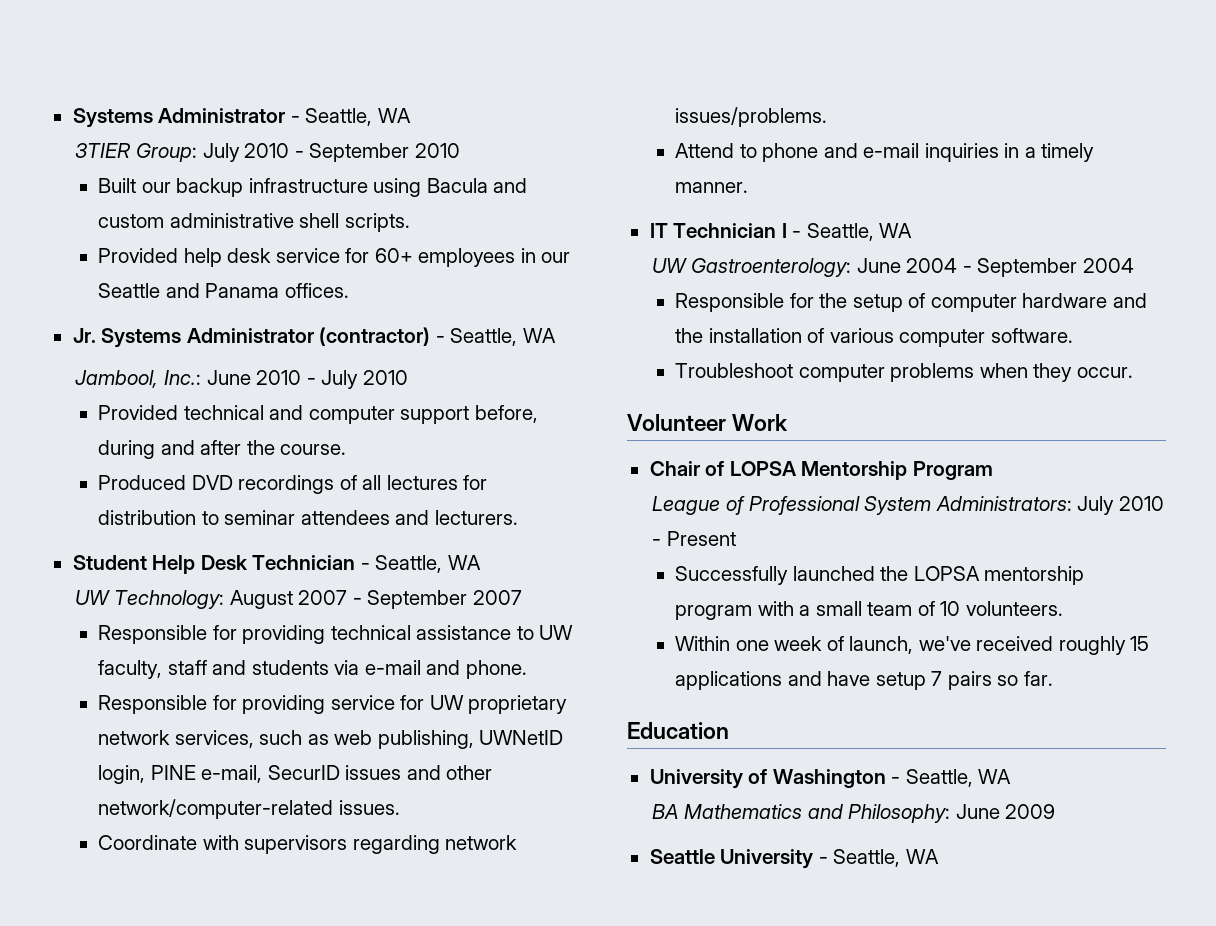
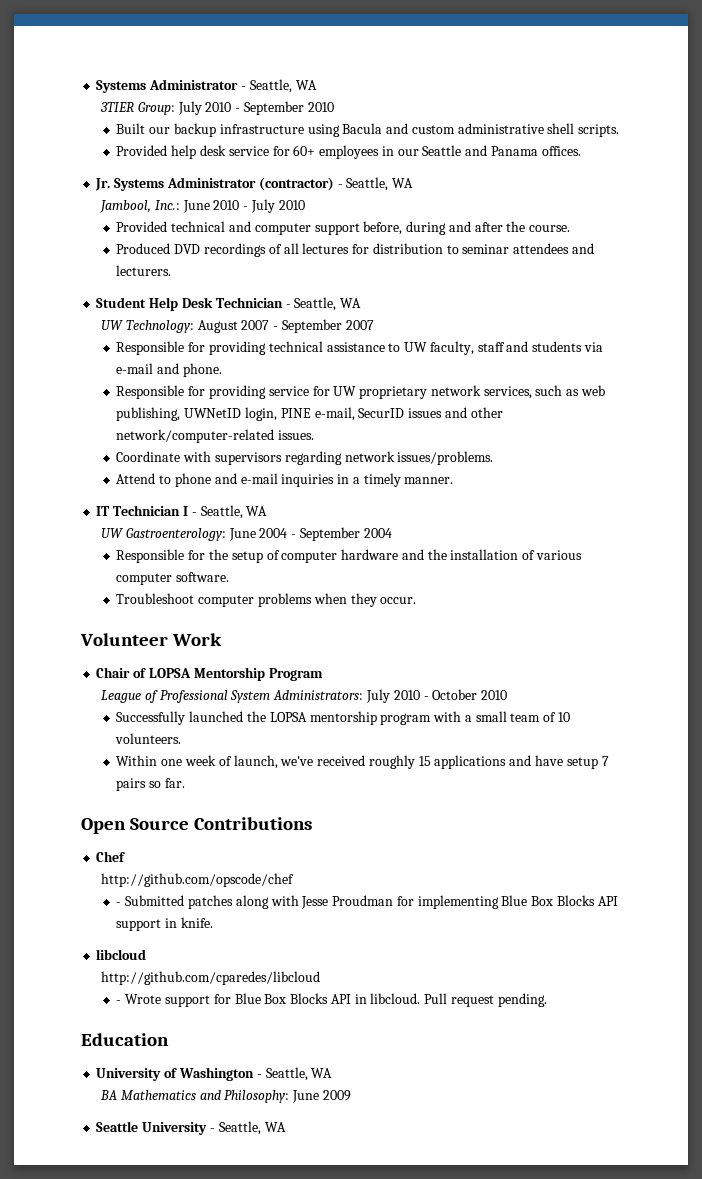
[667,531,737,546] Present -> [432,689,508,700] October 2010
(1053, 678) none -> [81,817,313,834] [96,851,126,862] [101,873,295,887] [116,895,618,909] [116,917,214,931] [96,949,147,960] [101,971,321,985] [116,993,547,1007] // Open Source Contributions // Chef // http://github.com/opscode/chef // - Submitted patches along with Jesse Proudman for implementing Blue Box Blocks API support in knife. // libcloud // http://github.com/cparedes/libcloud // - Wrote support for Blue Box Blocks API in libcloud. Pull request pending.

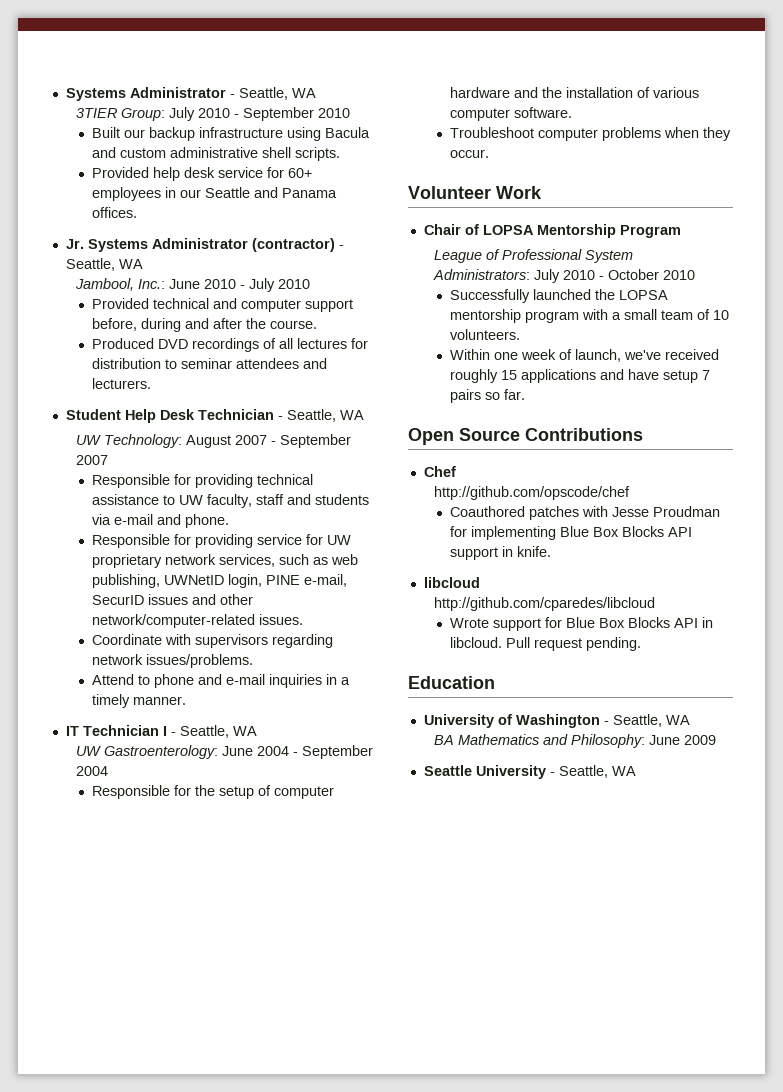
[116,895,269,909] - Submitted patches along -> [450,506,580,520] Coauthored patches
[116,1000,122,1004] - -> (656, 604) none

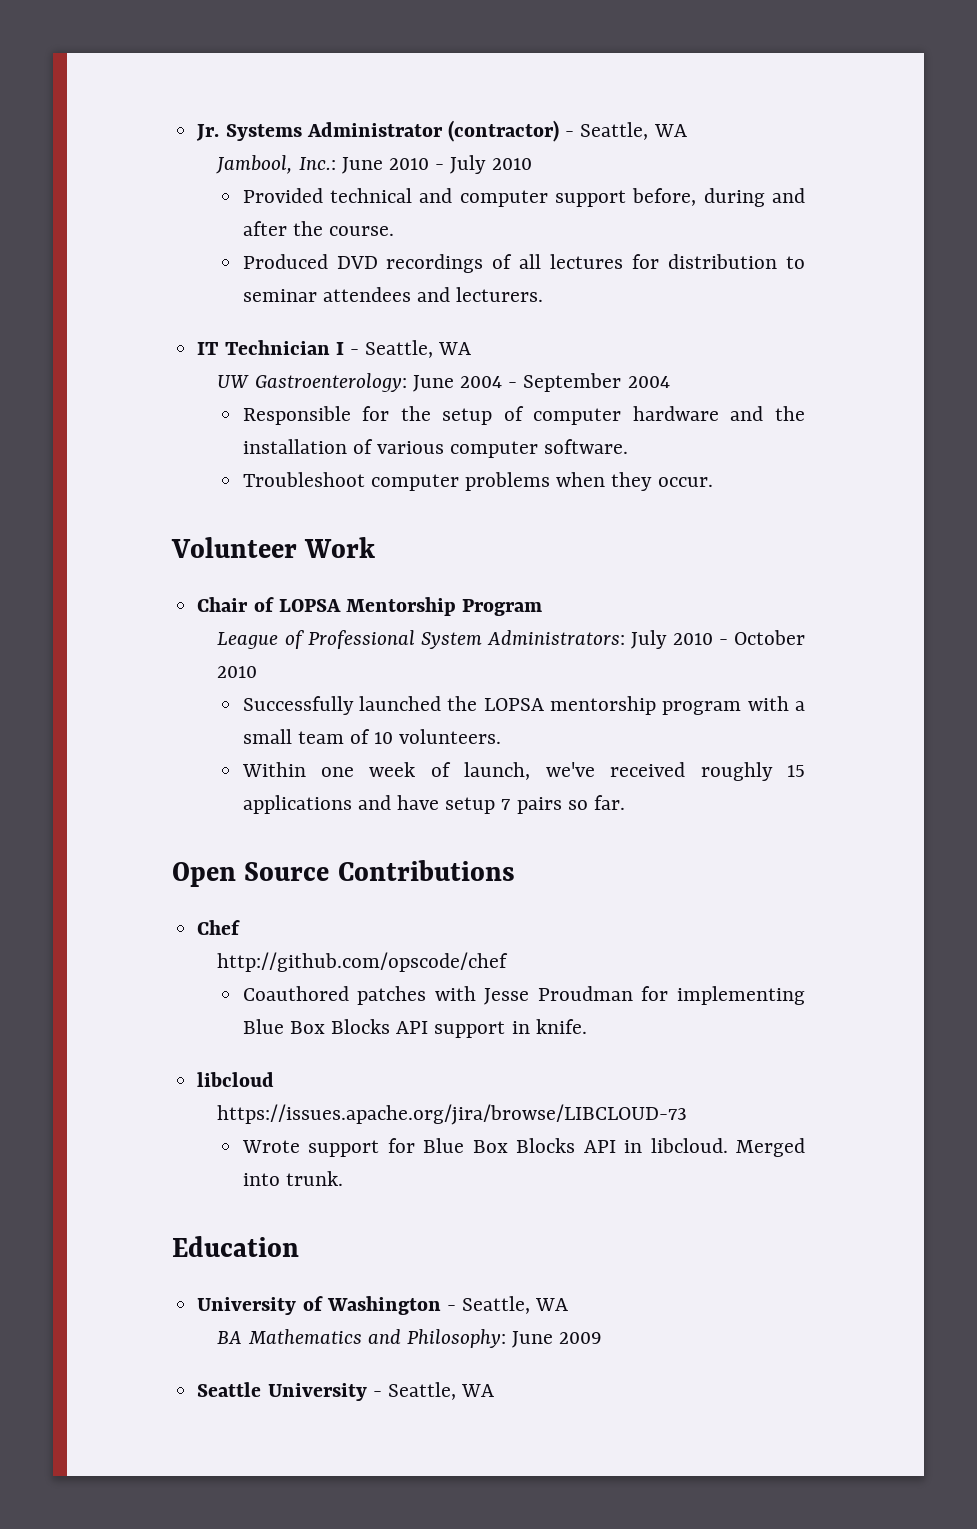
[65,87,316,101] [76,107,351,121] [92,127,371,141] [92,147,341,161] [92,167,313,181] [92,187,338,201] [92,207,138,218] Systems Administrator - Seattle, WA // 3TIER Group: July 2010 - September 2010 // Built our backup infrastructure using Bacula and custom administrative shell scripts. // Provided help desk service for 60+ employees in our Seattle and Panama offices. // -> (196, 132) none
[65,409,364,423] [76,434,352,448] [76,455,109,465] [92,474,314,488] [92,494,370,508] [92,514,230,528] [92,534,352,548] [92,554,359,568] [92,574,348,588] [92,594,254,605] [92,614,304,628] [92,634,334,648] [92,654,254,668] [92,674,351,688] [92,694,187,708] // Student Help Desk Technician - Seattle, WA // UW Technology: August 2007 - September 2007 // Responsible for providing technical assistance to UW faculty, staff and students via e-mail and phone. // Responsible for providing service for UW proprietary network services, such as web publishing, UWNetID login, PINE e-mail, SecurID issues and other network/computer-related issues. // Coordinate with supervisors regarding network issues/problems. // Attend to phone and e-mail inquiries in a timely manner. -> (544, 294) none
[434,597,656,611] http://github.com/cparedes/libcloud -> [217,1104,688,1125] https://issues.apache.org/jira/browse/LIBCLOUD-73
[506,637,642,651] Pull request pending. -> [735,1138,805,1157] [242,1171,343,1186] Merged into trunk.

